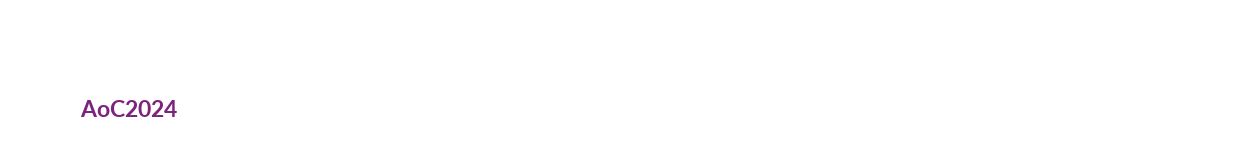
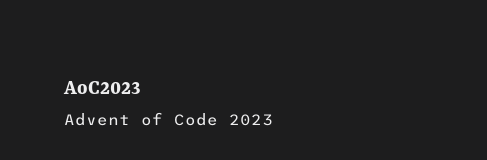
[80,100,177,117] AoC2024 -> [63,81,141,94] [64,112,273,126] AoC2023 // Advent of Code 2023

